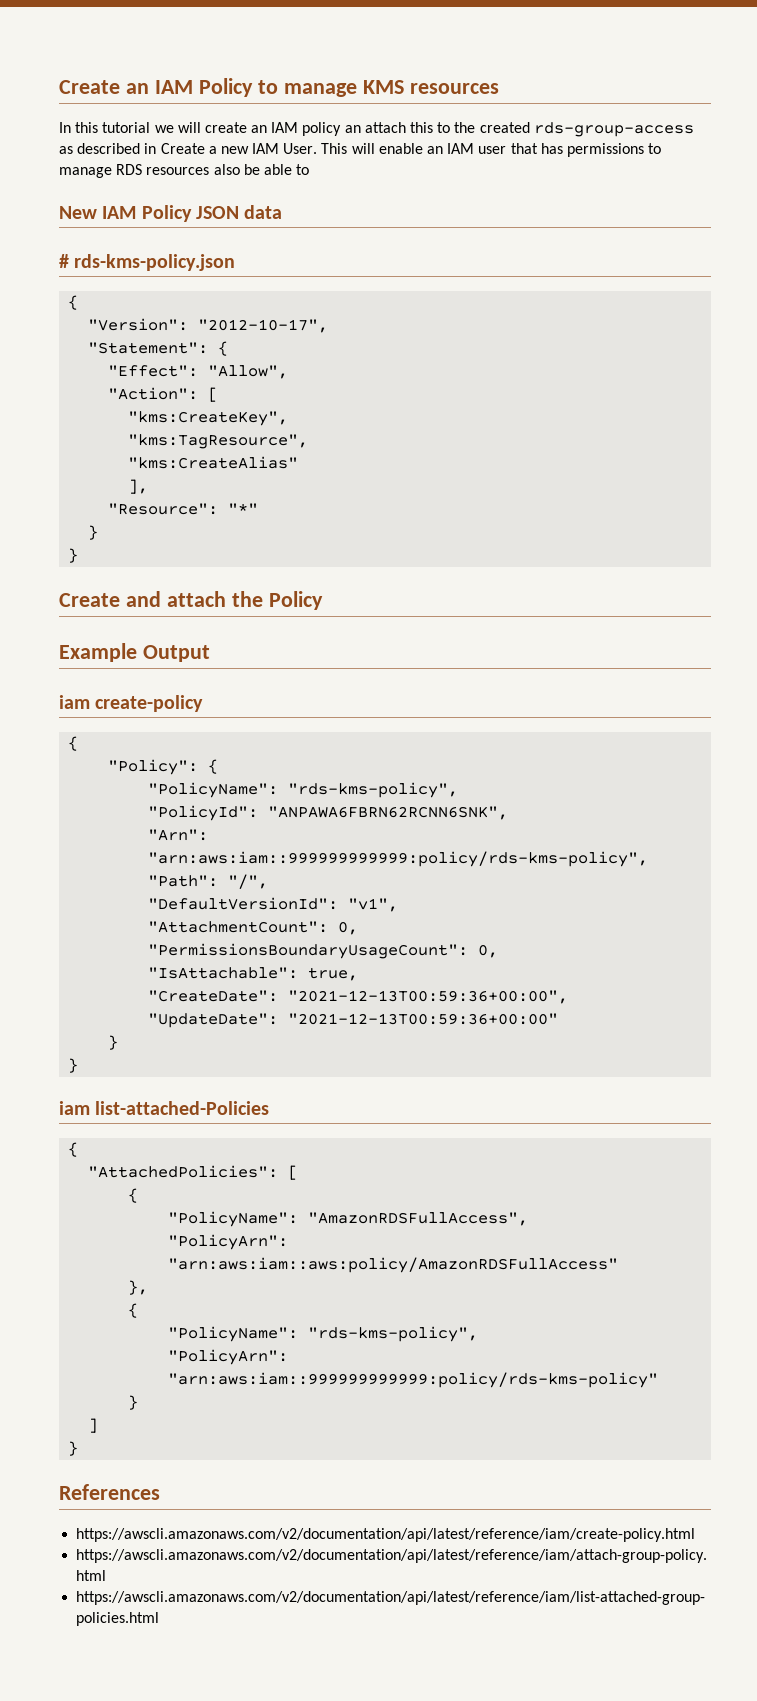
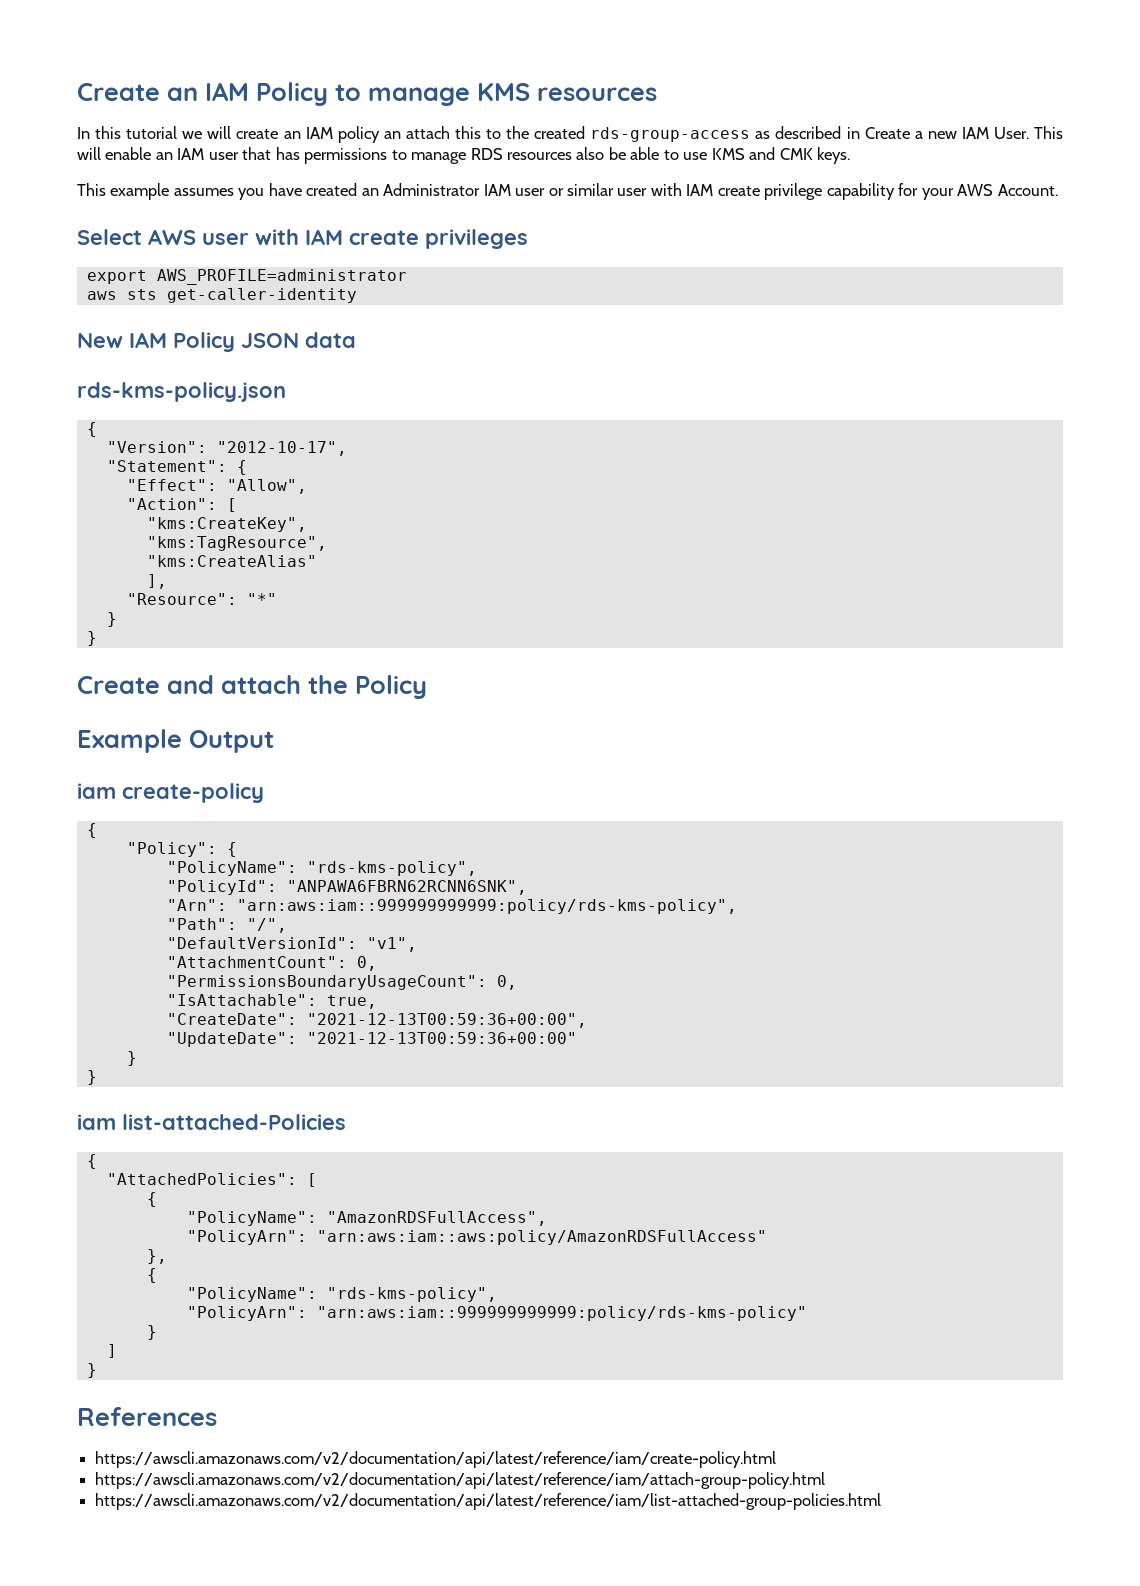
(310, 169) none -> [683,147,851,164] [77,183,1058,200] [77,229,528,249] [86,269,407,285] [86,288,357,303] use KMS and CMK keys. // This example assumes you have created an Administrator IAM user or similar user with IAM create privilege capability for your AWS Account. // Select AWS user with IAM create privileges // export AWS_PROFILE=administrator // aws sts get-caller-identity
[59,254,69,268] # -> (356, 340) none

